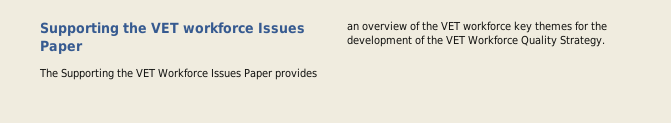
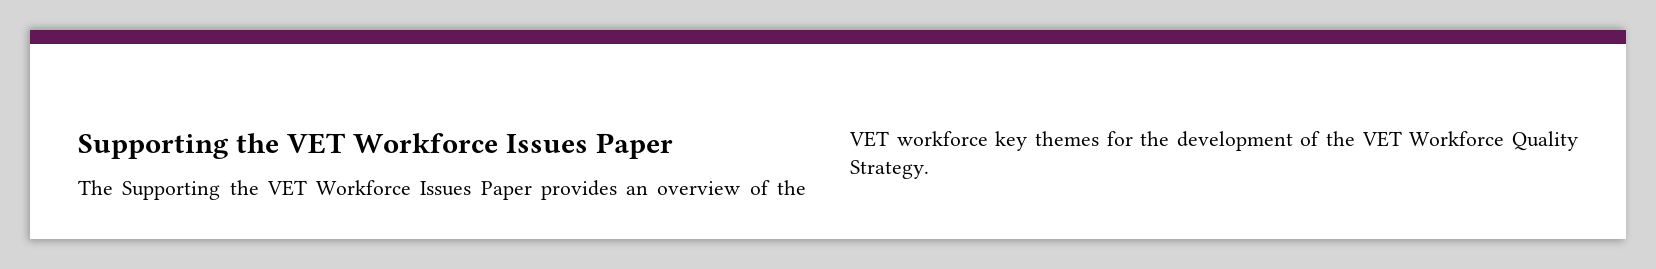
[40,22,254,37] Supporting the VET workforce -> [78,133,498,159] Supporting the VET Workforce

